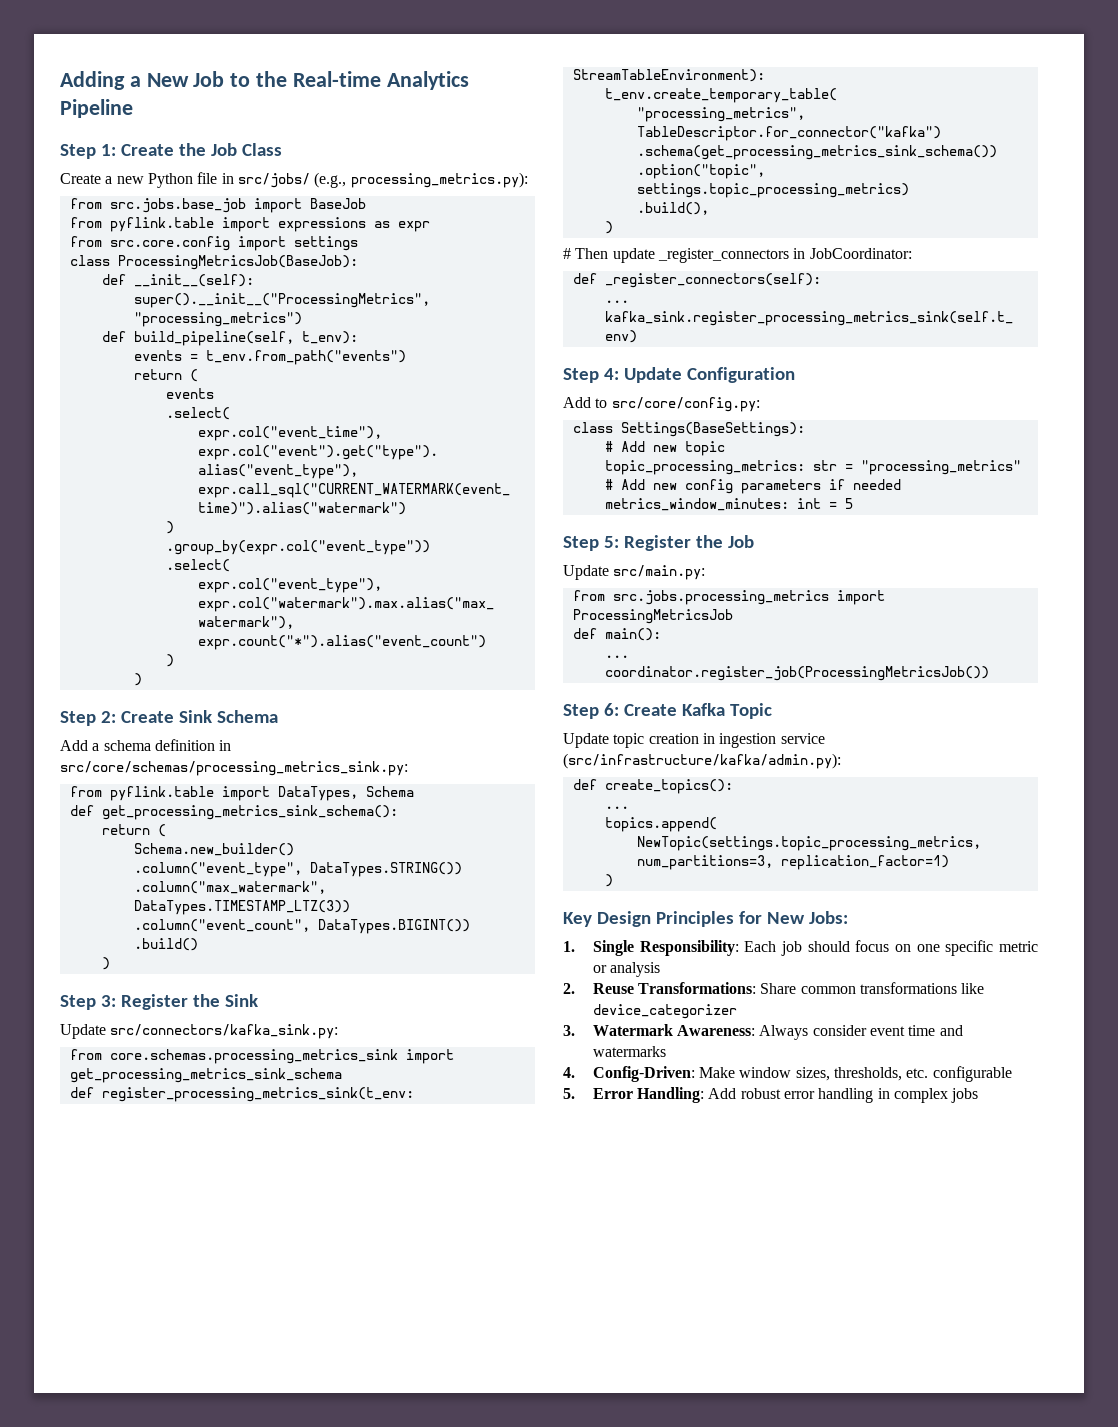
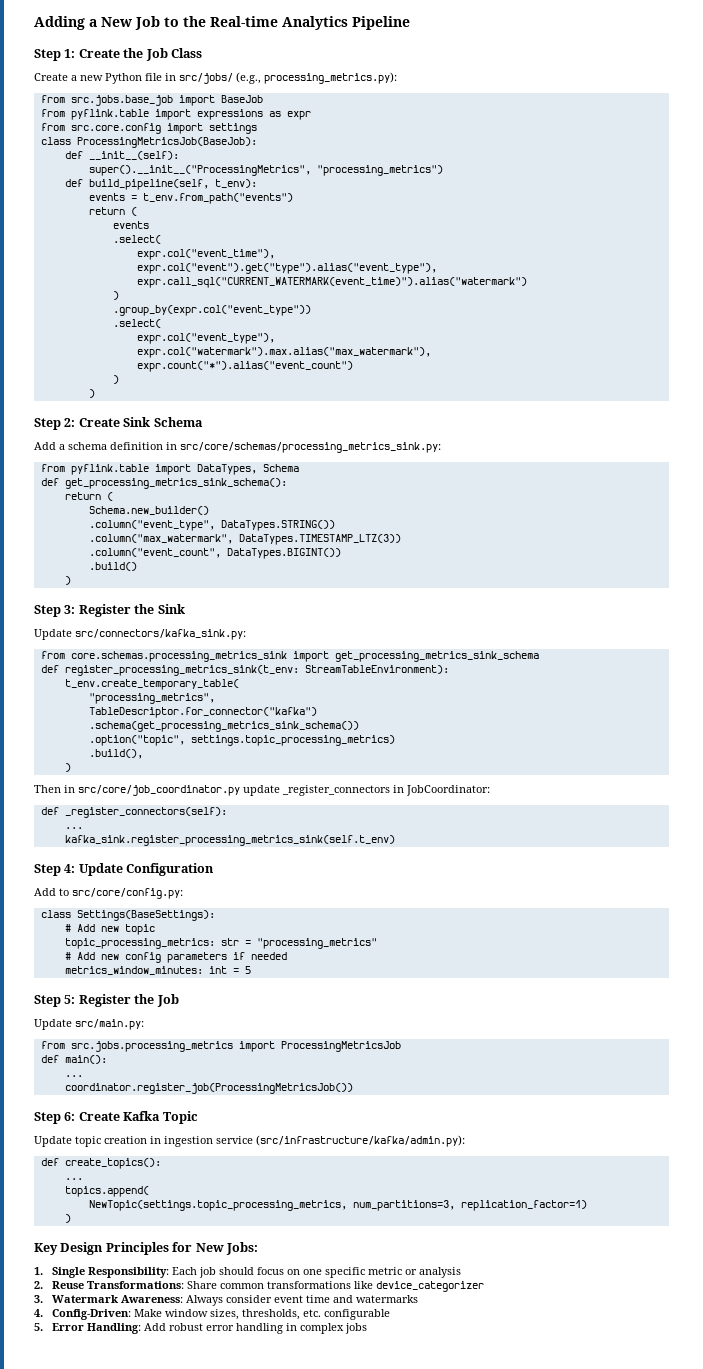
[563,248,609,259] # Then -> [34,785,240,796] Then in src/core/job_coordinator.py

